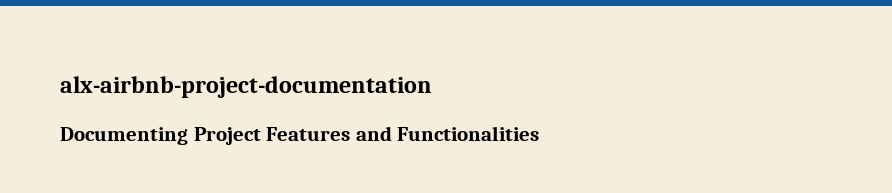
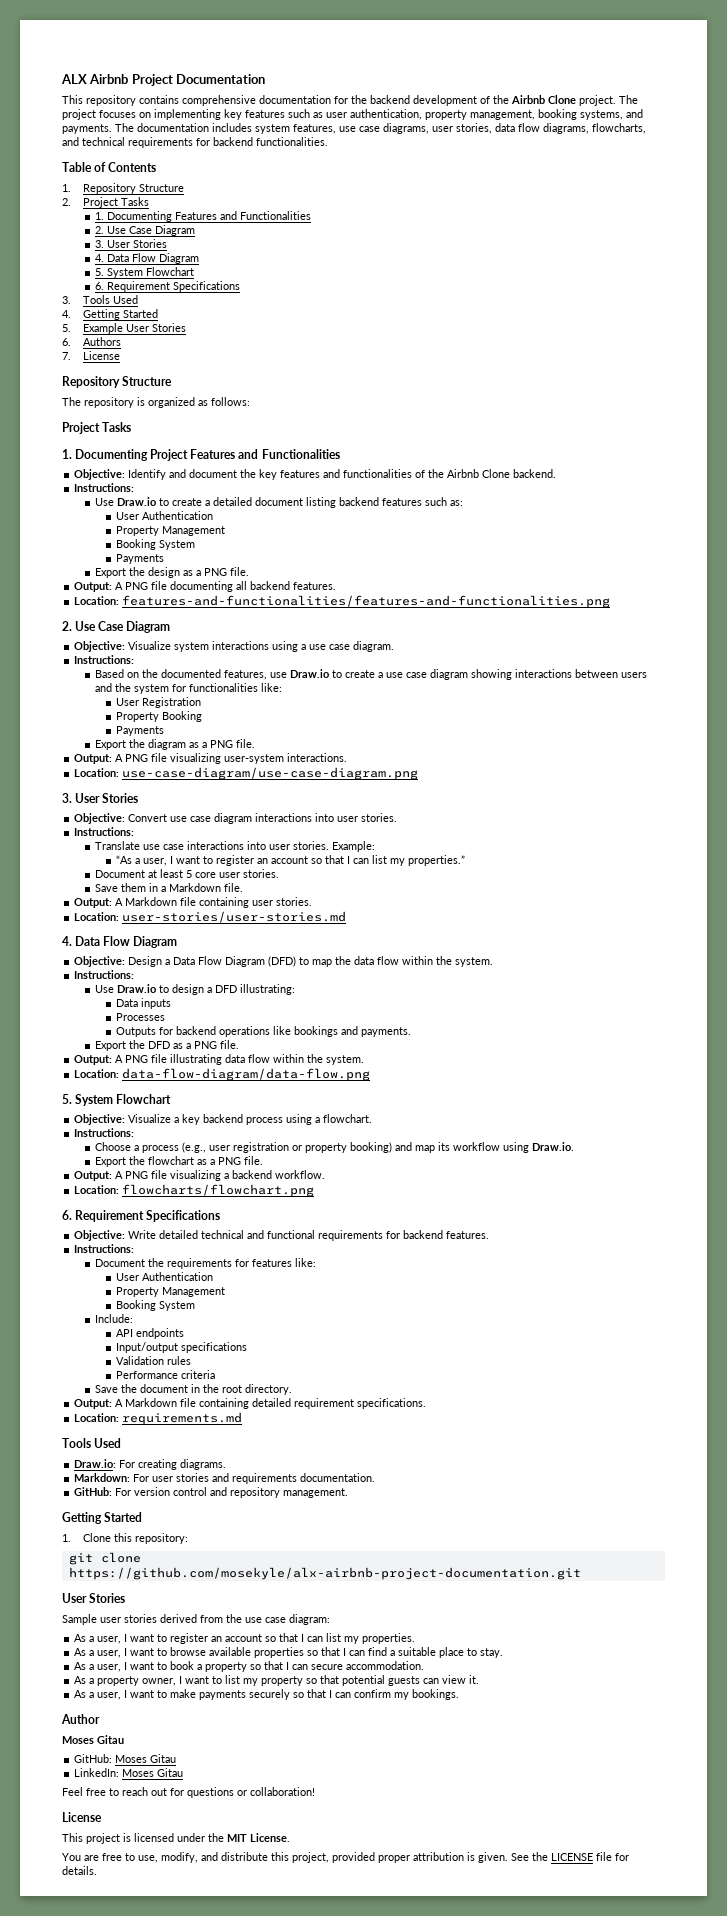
[60,76,432,98] alx-airbnb-project-documentation // -> [61,74,266,86] [62,95,638,106] [62,109,643,120] [62,123,646,134] [62,137,328,148] [62,162,157,172] [62,183,184,194] [62,197,149,208] [95,211,312,222] [95,225,196,236] [95,239,168,248] [95,253,200,264] [95,267,195,278] [95,281,241,292] [62,295,138,304] [62,309,158,320] [62,323,186,334] [62,337,121,346] [62,351,120,360] [62,376,173,388] [62,397,250,408] [62,422,132,434] [62,449,72,459] ALX Airbnb Project Documentation // This repository contains comprehensive documentation for the backend development of the Airbnb Clone project. The project focuses on implementing key features such as user authentication, property management, booking systems, and payments. The documentation includes system features, use case diagrams, user stories, data flow diagrams, flowcharts, and technical requirements for backend functionalities. // Table of Contents // 1. Repository Structure // 2. Project Tasks // 1. Documenting Features and Functionalities // 2. Use Case Diagram // 3. User Stories // 4. Data Flow Diagram // 5. System Flowchart // 6. Requirement Specifications // 3. Tools Used // 4. Getting Started // 5. Example User Stories // 6. Authors // 7. License // Repository Structure // The repository is organized as follows: // Project Tasks // 1.
(540, 133) none -> [74,469,557,480] [74,483,135,492] [95,497,464,508] [115,511,213,520] [115,526,225,536] [115,539,195,550] [115,554,164,564] [95,567,250,578] [74,581,337,592] [74,595,611,608] [62,621,171,633] [74,641,395,652] [74,655,135,664] [95,669,648,680] [95,683,283,694] [115,697,201,708] [115,711,202,722] [115,726,164,736] [95,739,256,750] [74,753,348,764] [74,767,419,780] [62,793,139,803] [74,813,398,824] [74,827,135,836] [95,841,376,852] [115,855,465,866] [95,869,280,878] [95,883,244,892] [74,897,313,908] [74,911,347,923] [62,936,178,948] [74,956,494,967] [74,970,135,979] [95,984,296,995] [115,998,171,1009] [115,1013,165,1021] [115,1026,411,1037] [95,1040,240,1051] [74,1054,365,1065] [74,1068,371,1081] [62,1094,172,1106] [74,1114,373,1125] [74,1128,135,1137] [95,1142,575,1153] [95,1156,264,1167] [74,1170,326,1181] [74,1184,315,1197] [62,1210,221,1222] [74,1230,490,1241] [74,1244,135,1253] [95,1258,317,1269] [115,1272,213,1281] [115,1287,225,1297] [115,1300,195,1311] [95,1314,134,1323] [115,1328,184,1339] [115,1342,247,1353] [115,1356,191,1365] [115,1370,215,1379] [95,1384,293,1395] [74,1398,427,1409] [74,1412,243,1425] [62,1438,122,1448] [74,1459,227,1470] [74,1473,376,1484] [74,1487,349,1498] [62,1512,143,1524] [62,1533,188,1544] [68,1552,141,1565] [68,1567,581,1580] [62,1593,126,1603] [62,1614,330,1625] [74,1633,416,1644] [74,1647,504,1658] [74,1661,425,1672] [74,1675,480,1686] [74,1689,460,1700] [61,1714,100,1724] [62,1735,124,1744] [74,1754,177,1763] [74,1768,184,1777] [62,1787,315,1798] [62,1812,102,1822] [62,1833,290,1844] [62,1852,629,1863] [62,1866,97,1875] // Objective: Identify and document the key features and functionalities of the Airbnb Clone backend. // Instructions: // Use Draw.io to create a detailed document listing backend features such as: // User Authentication // Property Management // Booking System // Payments // Export the design as a PNG file. // Output: A PNG file documenting all backend features. // Location: features-and-functionalities/features-and-functionalities.png // 2. Use Case Diagram // Objective: Visualize system interactions using a use case diagram. // Instructions: // Based on the documented features, use Draw.io to create a use case diagram showing interactions between users and the system for functionalities like: // User Registration // Property Booking // Payments // Export the diagram as a PNG file. // Output: A PNG file visualizing user-system interactions. // Location: use-case-diagram/use-case-diagram.png // 3. User Stories // Objective: Convert use case diagram interactions into user stories. // Instructions: // Translate use case interactions into user stories. Example: // “As a user, I want to register an account so that I can list my properties.” // Document at least 5 core user stories. // Save them in a Markdown file. // Output: A Markdown file containing user stories. // Location: user-stories/user-stories.md // 4. Data Flow Diagram // Objective: Design a Data Flow Diagram (DFD) to map the data flow within the system. // Instructions: // Use Draw.io to design a DFD illustrating: // Data inputs // Processes // Outputs for backend operations like bookings and payments. // Export the DFD as a PNG file. // Output: A PNG file illustrating data flow within the system. // Location: data-flow-diagram/data-flow.png // 5. System Flowchart // Objective: Visualize a key backend process using a flowchart. // Instructions: // Choose a process (e.g., user registration or property booking) and map its workflow using Draw.io. // Export the flowchart as a PNG file. // Output: A PNG file visualizing a backend workflow. // Location: flowcharts/flowchart.png // 6. Requirement Specifications // Objective: Write detailed technical and functional requirements for backend features. // Instructions: // Document the requirements for features like: // User Authentication // Property Management // Booking System // Include: // API endpoints // Input/output specifications // Validation rules // Performance criteria // Save the document in the root directory. // Output: A Markdown file containing detailed requirement specifications. // Location: requirements.md // Tools Used // Draw.io: For creating diagrams. // Markdown: For user stories and requirements documentation. // GitHub: For version control and repository management. // Getting Started // 1. Clone this repository: // git clone https://github.com/mosekyle/alx-airbnb-project-documentation.git // User Stories // Sample user stories derived from the use case diagram: // As a user, I want to register an account so that I can list my properties. // As a user, I want to browse available properties so that I can find a suitable place to stay. // As a user, I want to book a property so that I can secure accommodation. // As a property owner, I want to list my property so that potential guests can view it. // As a user, I want to make payments securely so that I can confirm my bookings. // Author // Moses Gitau // GitHub: Moses Gitau // LinkedIn: Moses Gitau // Feel free to reach out for questions or collaboration! // License // This project is licensed under the MIT License. // You are free to use, modify, and distribute this project, provided proper attribution is given. See the LICENSE file for details.

